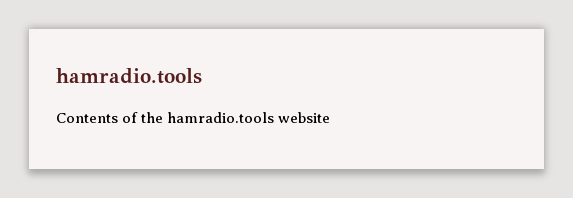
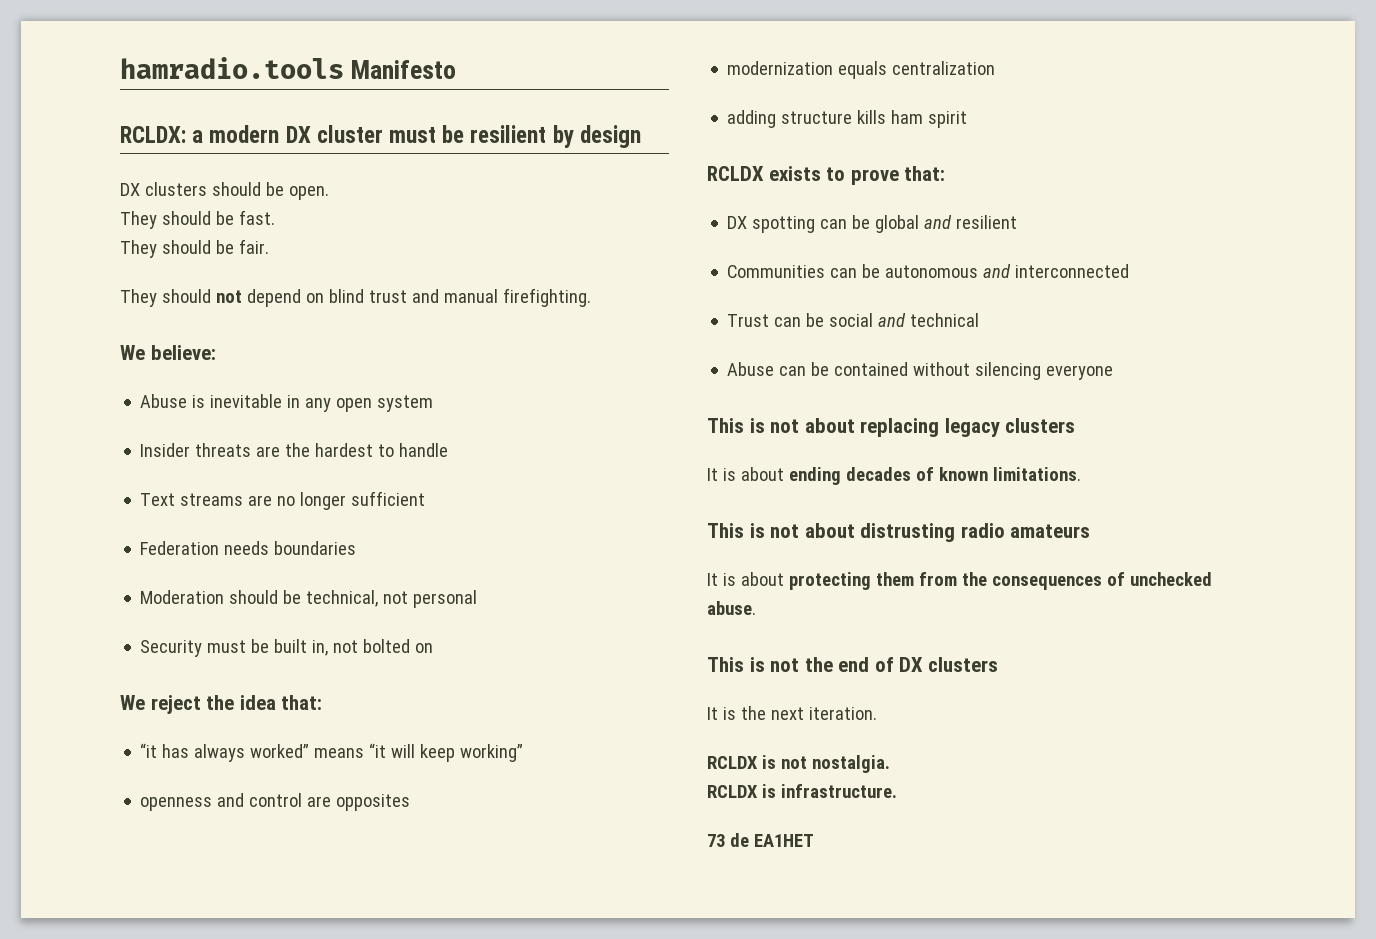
[56,68,202,84] [56,112,331,123] hamradio.tools // Contents of the hamradio.tools website -> [120,57,457,79] [120,125,641,148] [120,182,329,200] [120,210,275,229] [120,239,269,258] [120,288,591,307] [120,345,216,360] [140,394,434,412] [140,443,449,457] [140,491,426,510] [140,541,357,555] [140,590,478,608] [140,639,434,657] [120,695,323,714] [140,743,524,762] [140,793,411,811] [727,61,996,79] [727,110,968,128] [707,166,946,185] [727,215,1018,233] [727,264,1130,278] [727,313,980,327] [727,362,1114,380] [707,418,1076,437] [707,467,1081,485] [707,523,1091,542] [707,572,1212,590] [707,601,756,615] [707,657,998,672] [707,706,877,720] [707,755,890,773] [707,784,897,798] [707,833,814,847] hamradio.tools Manifesto // RCLDX: a modern DX cluster must be resilient by design // DX clusters should be open. // They should be fast. // They should be fair. // They should not depend on blind trust and manual firefighting. // We believe: // Abuse is inevitable in any open system // Insider threats are the hardest to handle // Text streams are no longer sufficient // Federation needs boundaries // Moderation should be technical, not personal // Security must be built in, not bolted on // We reject the idea that: // “it has always worked” means “it will keep working” // openness and control are opposites // modernization equals centralization // adding structure kills ham spirit // RCLDX exists to prove that: // DX spotting can be global and resilient // Communities can be autonomous and interconnected // Trust can be social and technical // Abuse can be contained without silencing everyone // This is not about replacing legacy clusters // It is about ending decades of known limitations. // This is not about distrusting radio amateurs // It is about protecting them from the consequences of unchecked abuse. // This is not the end of DX clusters // It is the next iteration. // RCLDX is not nostalgia. // RCLDX is infrastructure. // 73 de EA1HET

